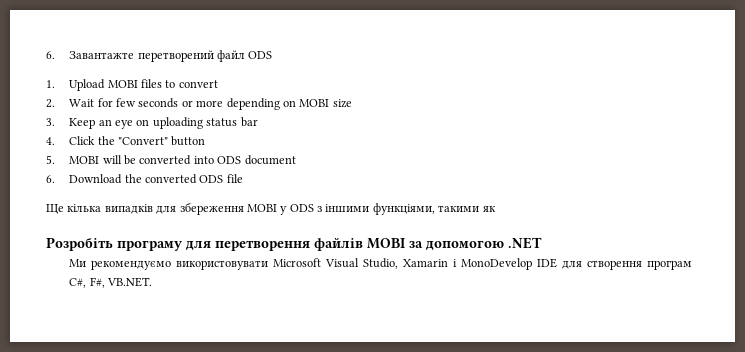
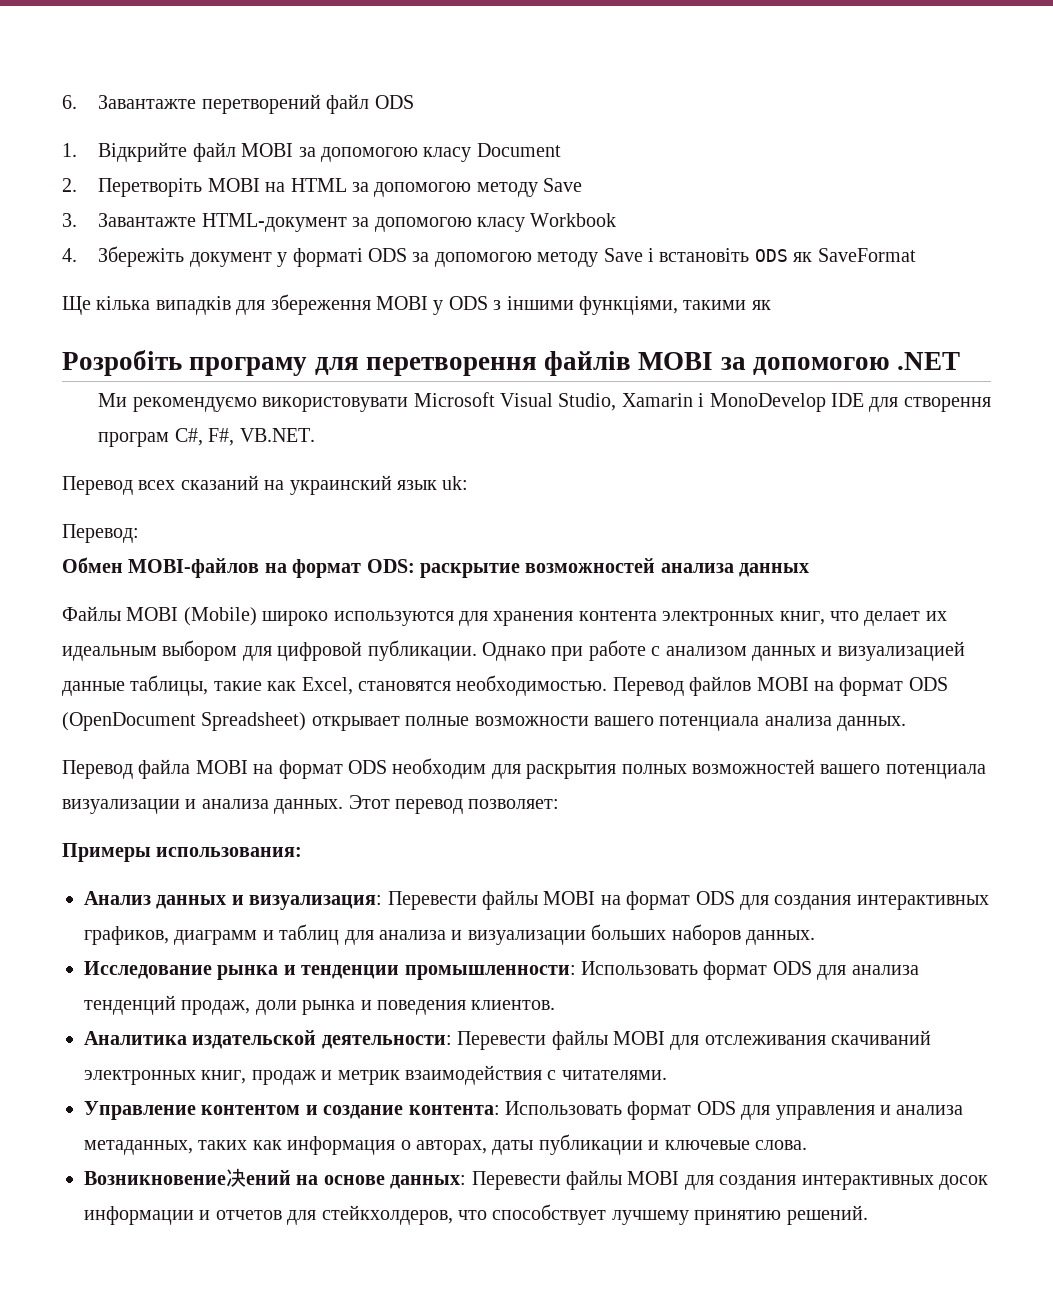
[69,79,218,91] [46,98,352,110] [46,117,258,129] [46,136,206,146] [46,155,296,165] [46,174,243,184] Upload MOBI files to convert // 2. Wait for few seconds or more depending on MOBI size // 3. Keep an eye on uploading status bar // 4. Click the "Convert" button // 5. MOBI will be converted into ODS document // 6. Download the converted ODS file -> [98,142,561,162] [62,178,583,197] [62,213,617,232] [62,246,916,267] Відкрийте файл MOBI за допомогою класу Document // 2. Перетворіть MOBI на HTML за допомогою методу Save // 3. Завантажте HTML-документ за допомогою класу Workbook // 4. Збережіть документ у форматі ODS за допомогою методу Save і встановіть ODS як SaveFormat
(153, 282) none -> [62,475,469,495] [62,524,139,543] [62,557,810,578] [62,606,947,626] [62,640,965,661] [62,675,948,696] [62,712,907,731] [62,758,986,779] [62,795,560,814] [62,843,303,862] [84,890,989,910] [84,924,815,945] [84,961,919,980] [84,995,556,1015] [84,1030,932,1050] [84,1065,667,1085] [84,1101,964,1120] [84,1134,807,1155] [84,1168,988,1190] [84,1204,868,1225] // Перевод всех сказаний на украинский язык uk: // Перевод: // Обмен MOBI-файлов на формат ODS: раскрытие возможностей анализа данных // Файлы MOBI (Mobile) широко используются для хранения контента электронных книг, что делает их идеальным выбором для цифровой публикации. Однако при работе с анализом данных и визуализацией данные таблицы, такие как Excel, становятся необходимостью. Перевод файлов MOBI на формат ODS (OpenDocument Spreadsheet) открывает полные возможности вашего потенциала анализа данных. // Перевод файла MOBI на формат ODS необходим для раскрытия полных возможностей вашего потенциала визуализации и анализа данных. Этот перевод позволяет: // Примеры использования: // Анализ данных и визуализация: Перевести файлы MOBI на формат ODS для создания интерактивных графиков, диаграмм и таблиц для анализа и визуализации больших наборов данных. // Исследование рынка и тенденции промышленности: Использовать формат ODS для анализа тенденций продаж, доли рынка и поведения клиентов. // Аналитика издательской деятельности: Перевести файлы MOBI для отслеживания скачиваний электронных книг, продаж и метрик взаимодействия с читателями. // Управление контентом и создание контента: Использовать формат ODS для управления и анализа метаданных, таких как информация о авторах, даты публикации и ключевые слова. // Возникновение决ений на основе данных: Перевести файлы MOBI для создания интерактивных досок информации и отчетов для стейкхолдеров, что способствует лучшему принятию решений.

